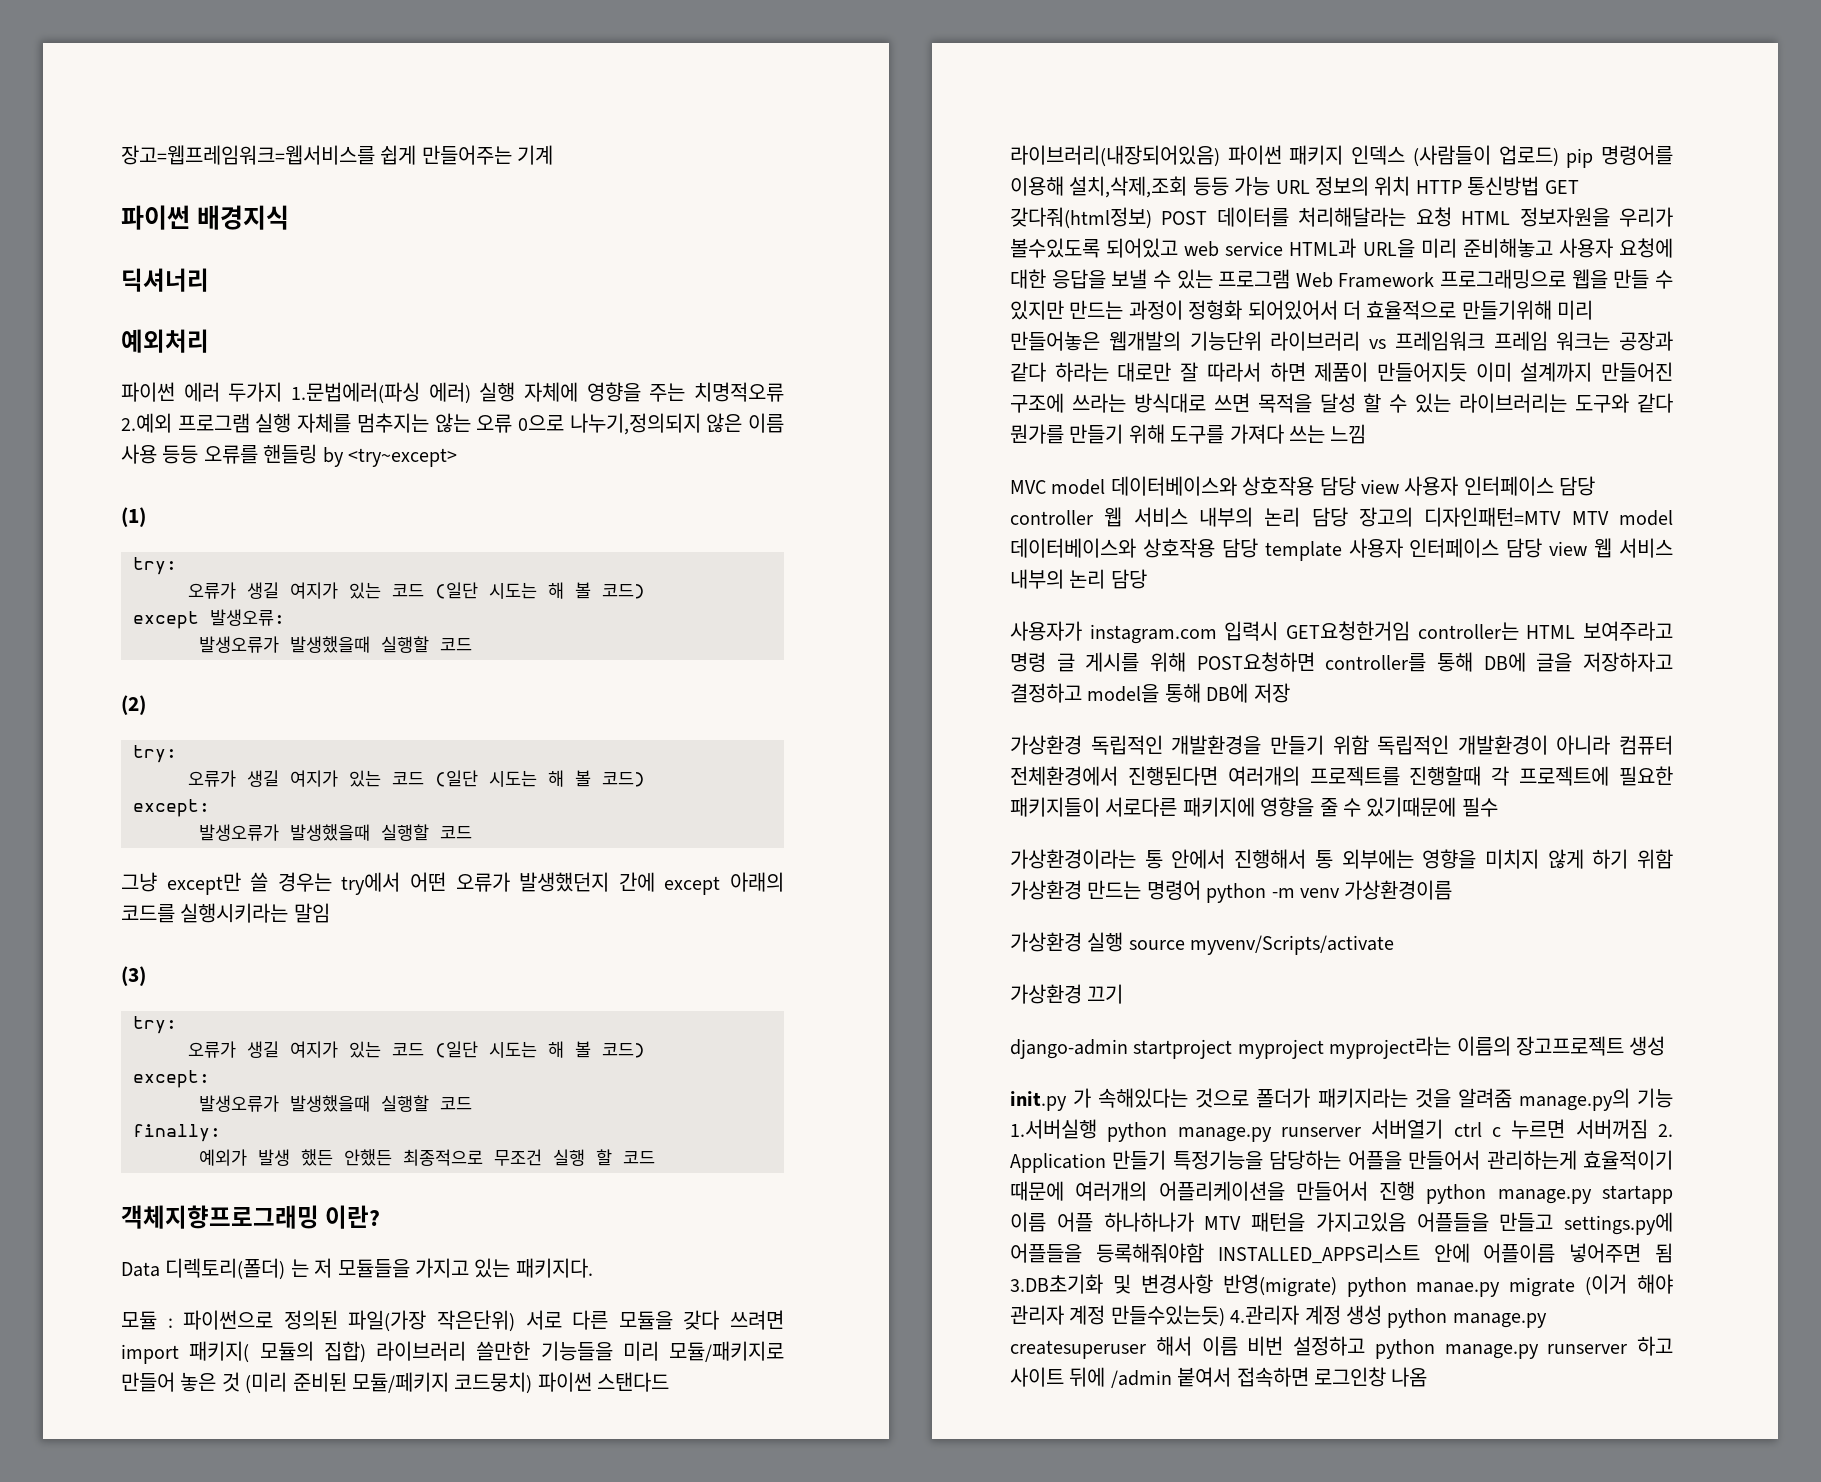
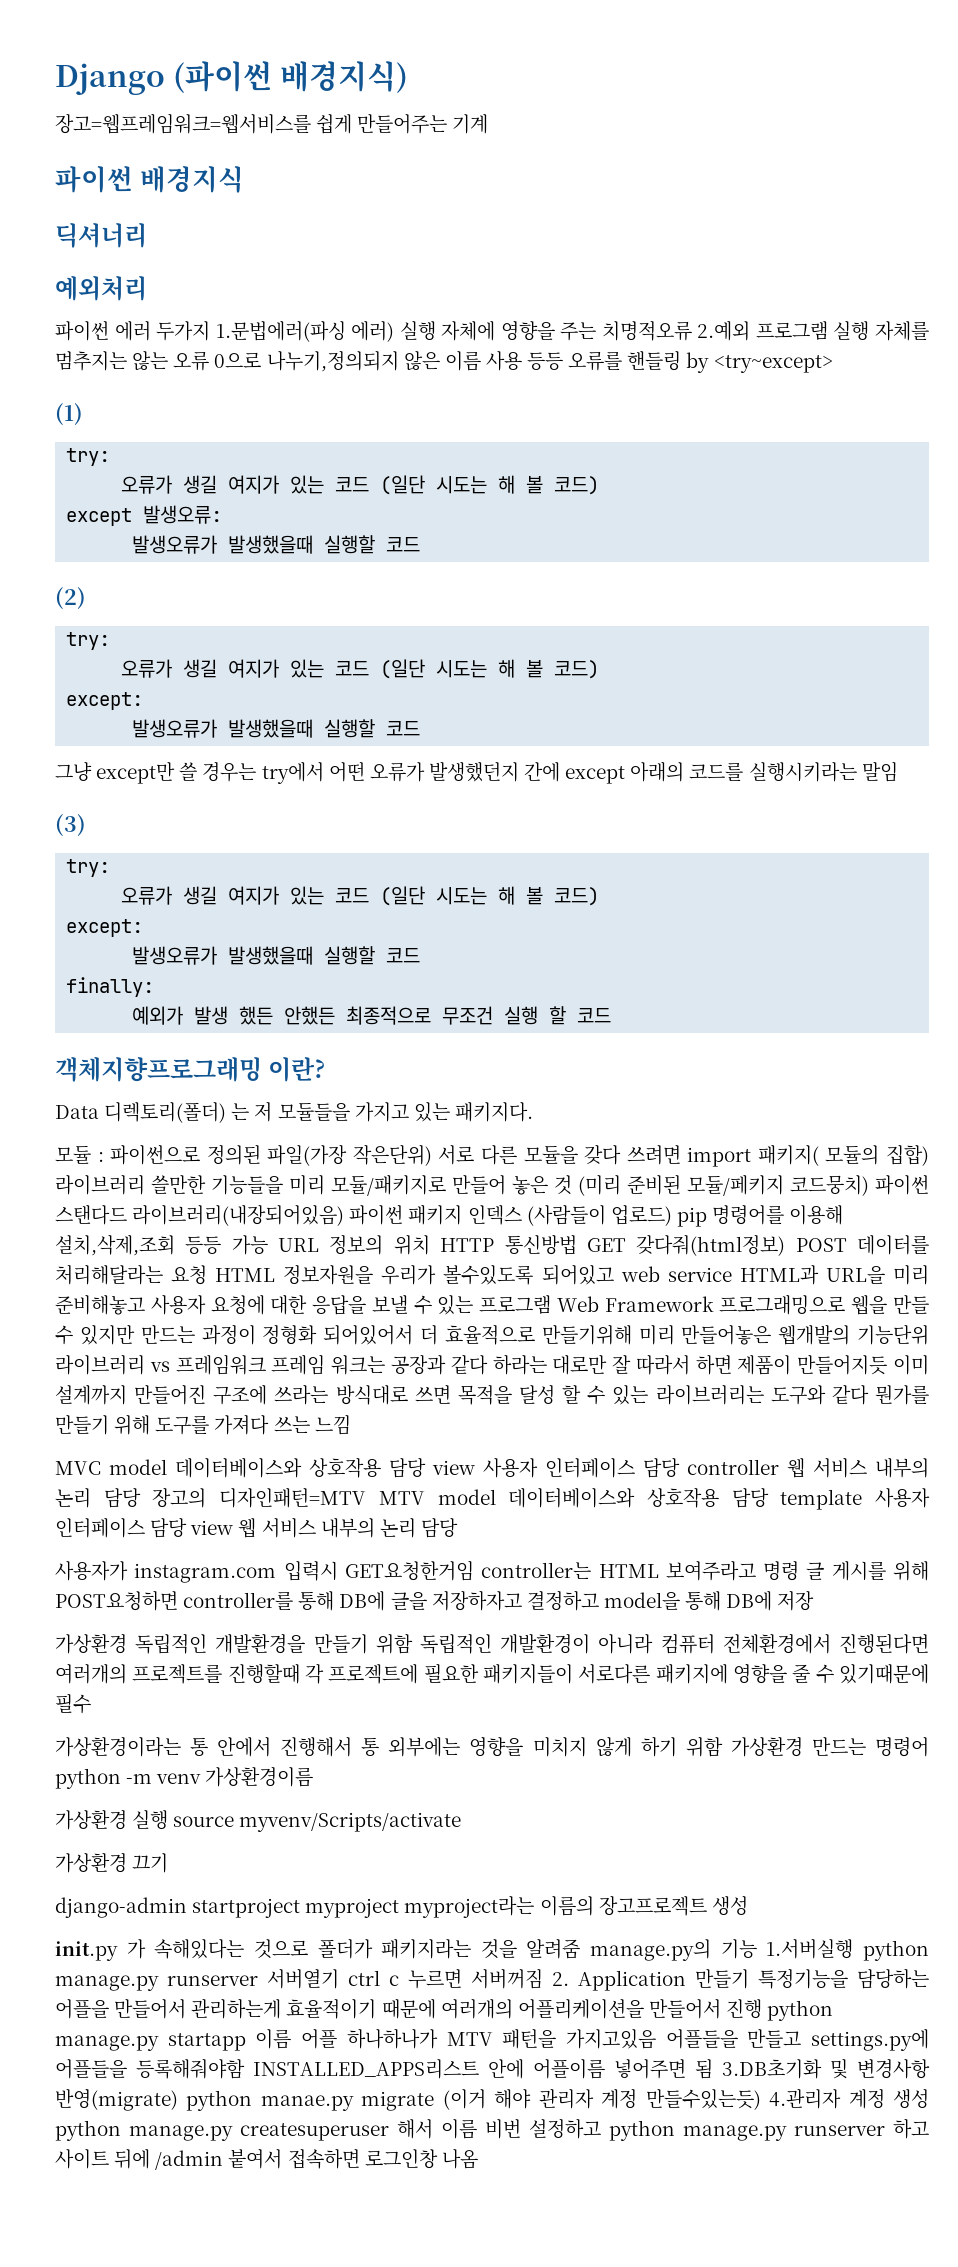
(121, 155) none -> [55,61,409,95] Django (파이썬 배경지식) //

